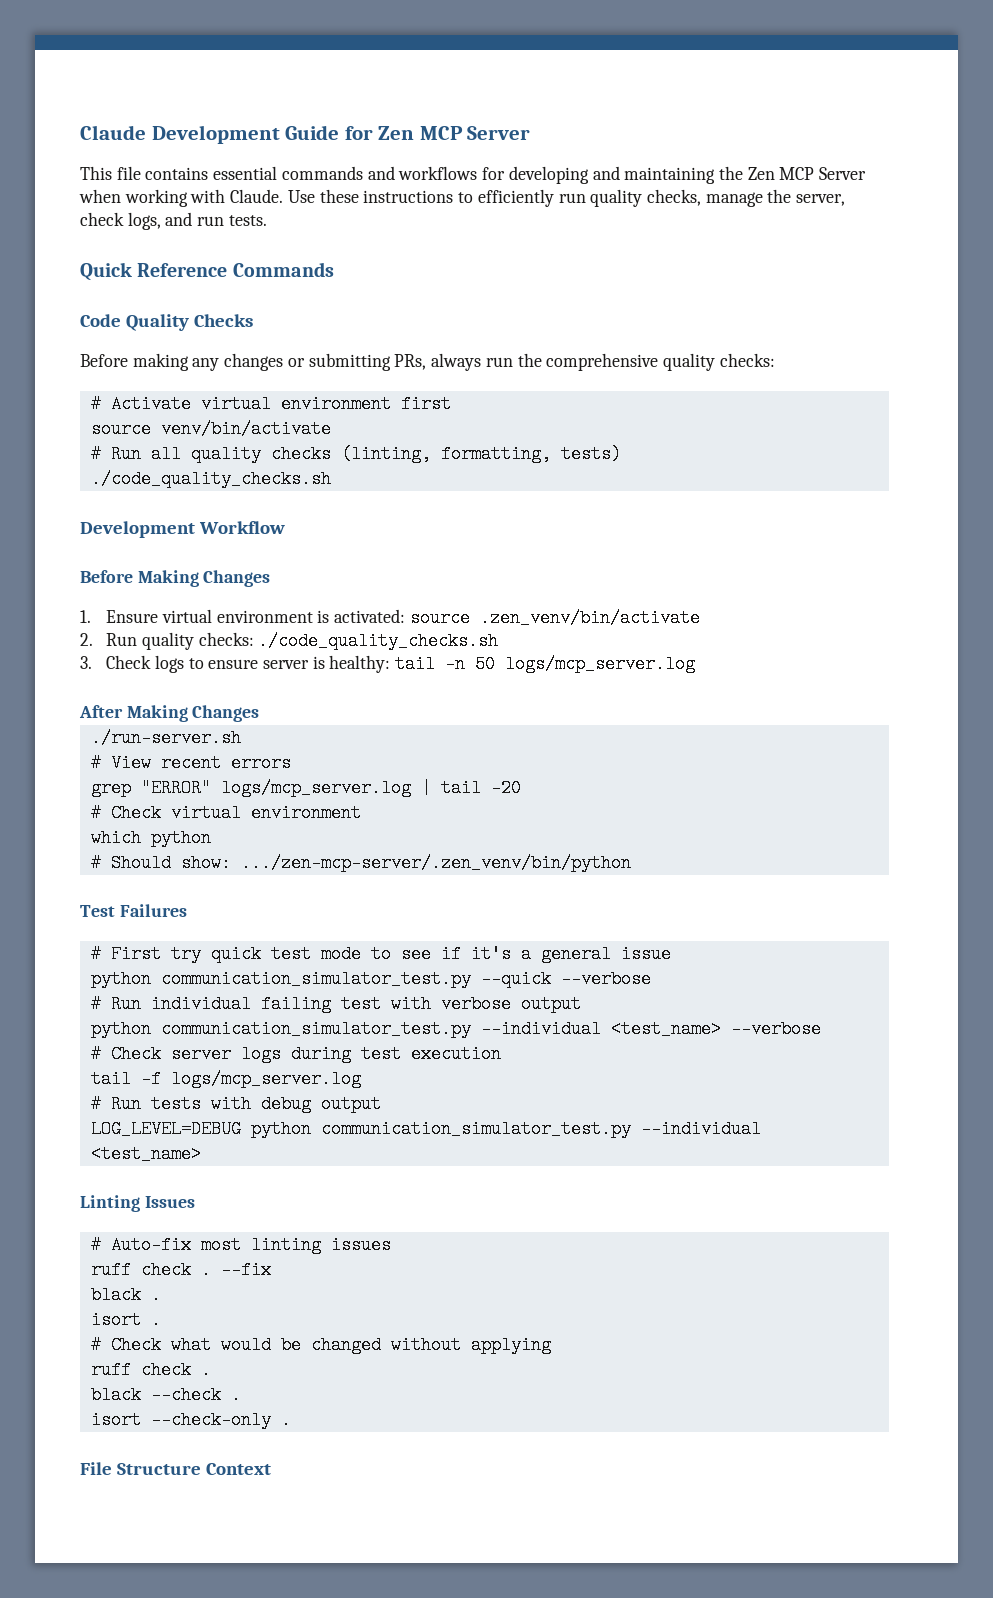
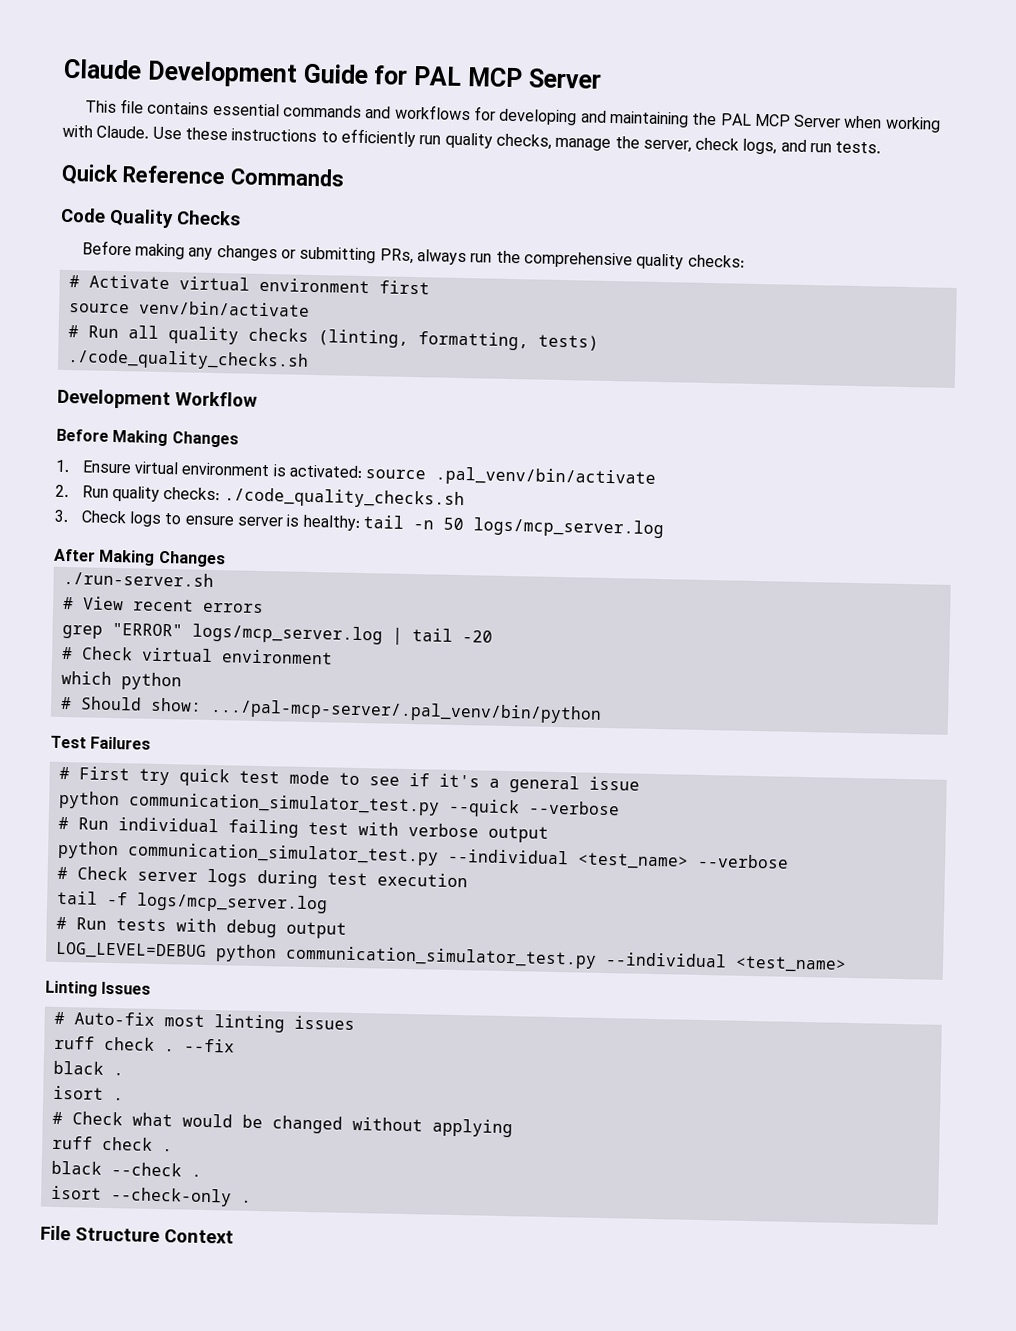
[378,126,415,140] Zen -> [413,65,462,86] PAL
[747,167,775,180] Zen -> [719,113,752,126] PAL
[479,609,700,627] .zen_venv/bin/activate -> [435,466,657,488] .pal_venv/bin/activate
[240,854,631,872] .../zen-mcp-server/.zen_venv/bin/python -> [209,698,602,724] .../pal-mcp-server/.pal_venv/bin/python

